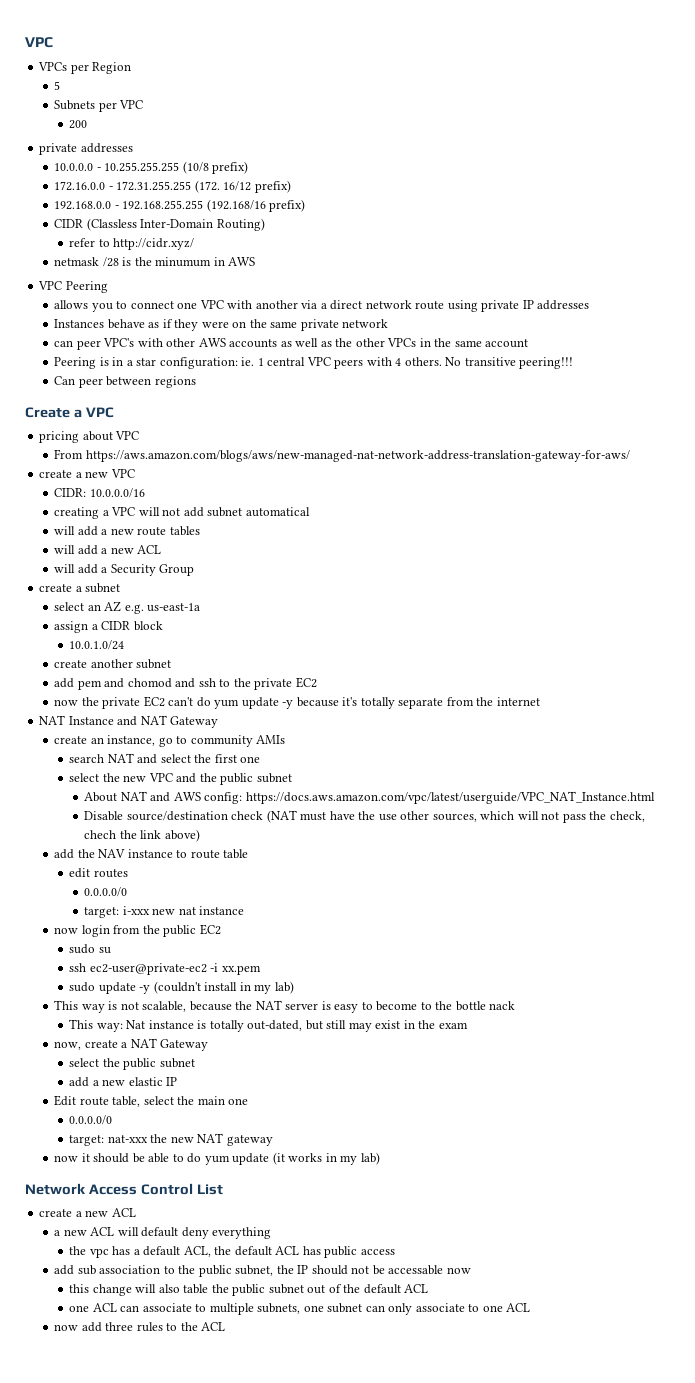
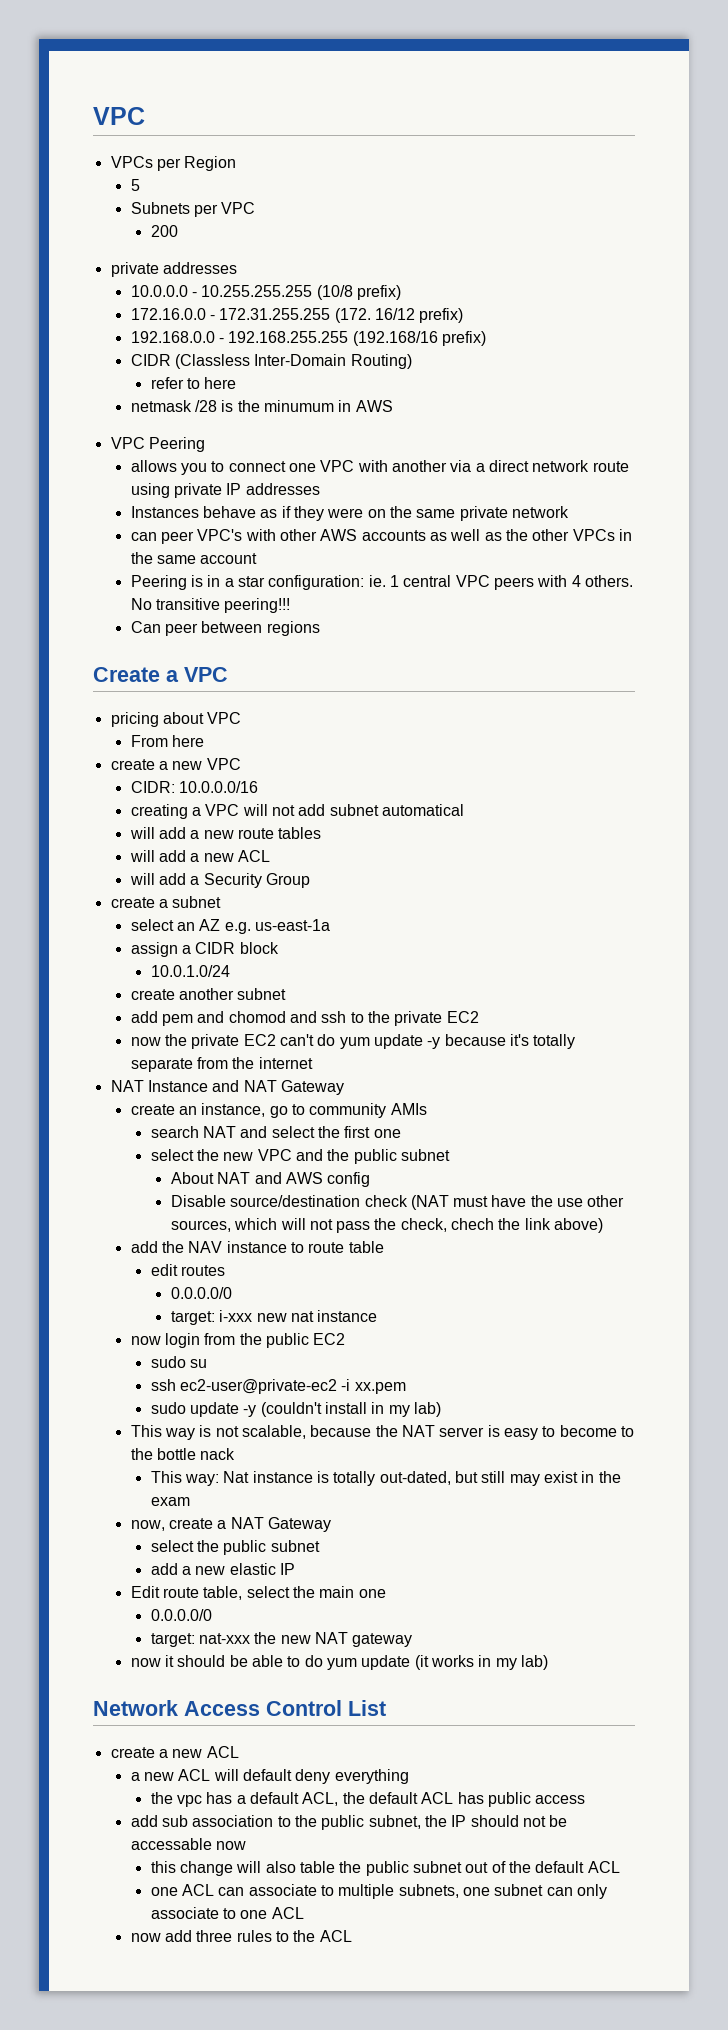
[113,238,195,250] http://cidr.xyz/ -> [204,377,237,389] here
[85,450,630,462] https://aws.amazon.com/blogs/aws/new-managed-nat-network-address-translation-gateway-for-aws/ -> [172,735,205,747] here
[204,791,655,804] config: https://docs.aws.amazon.com/vpc/latest/userguide/VPC_NAT_Instance.html -> [327,1172,371,1187] config

